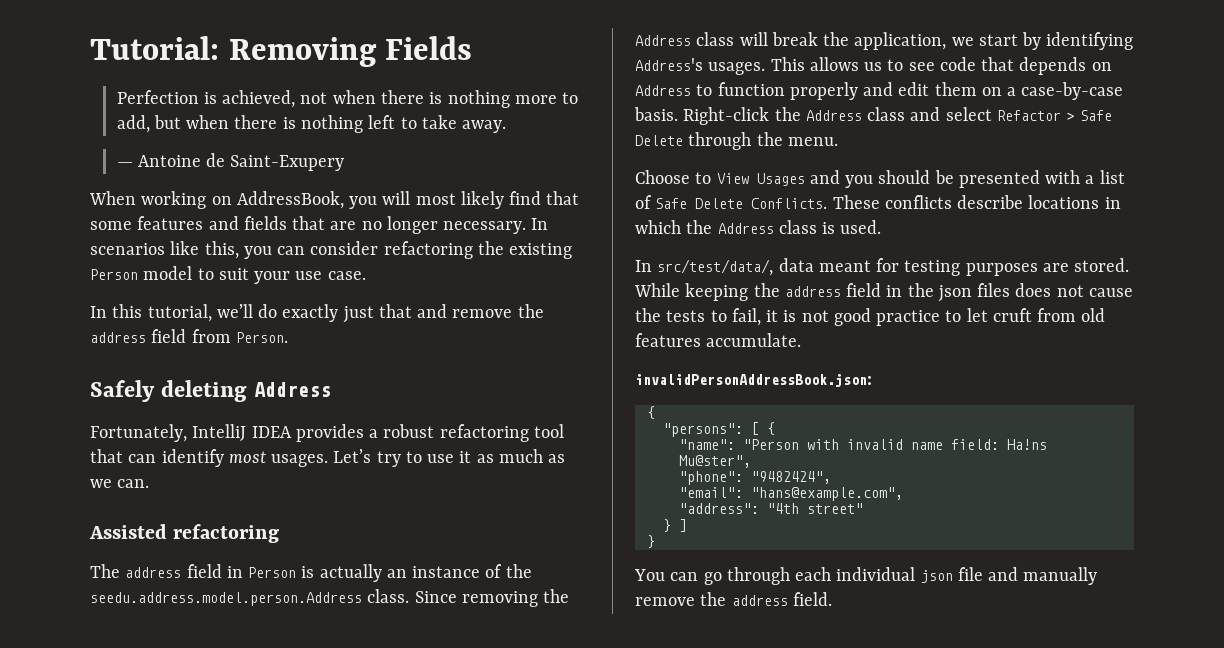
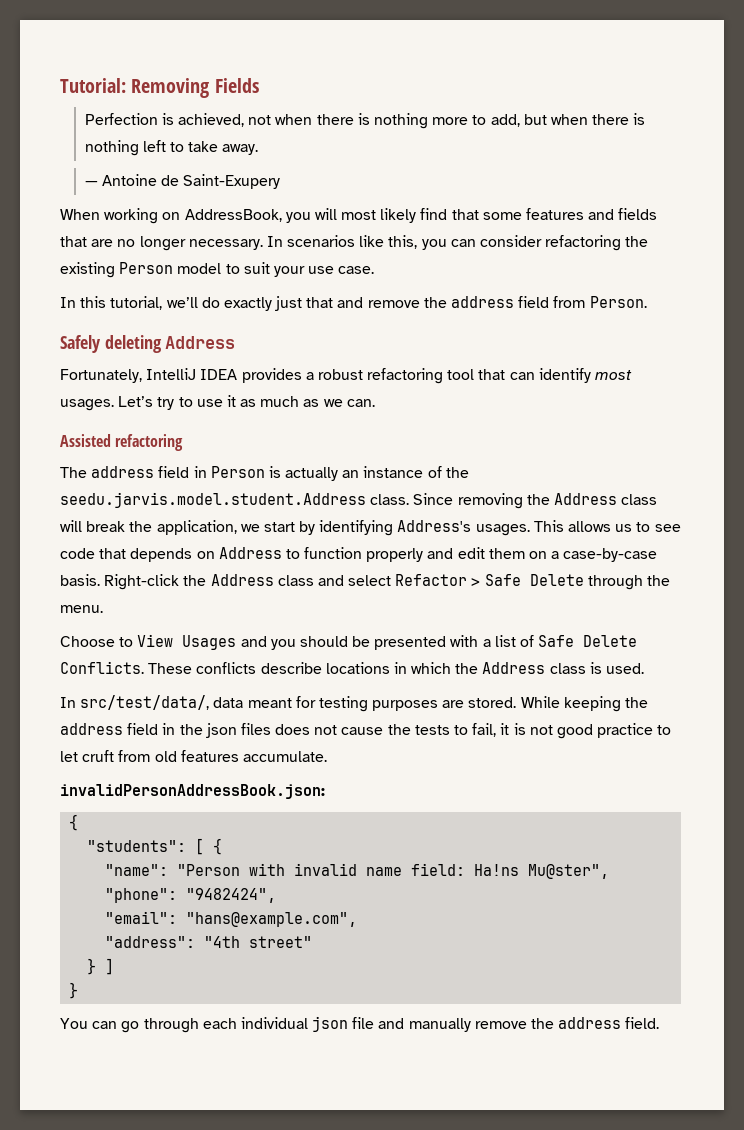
[90,592,362,606] seedu.address.model.person.Address -> [60,492,366,508] seedu.jarvis.model.student.Address
[662,423,743,437] "persons": -> [87,840,187,852] "students":

